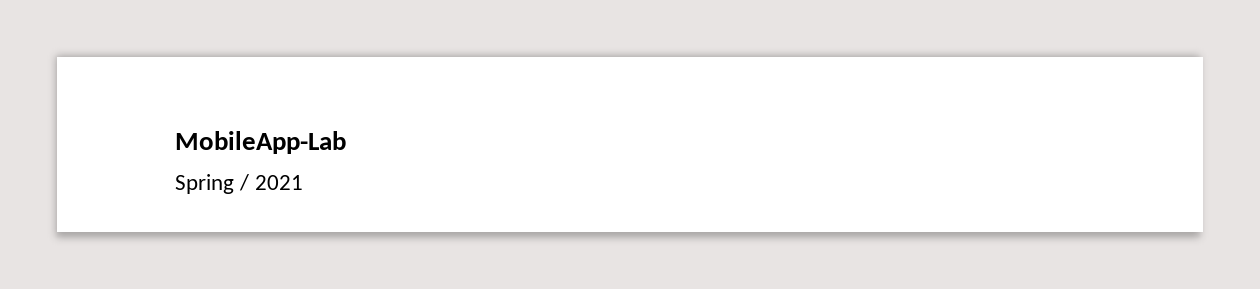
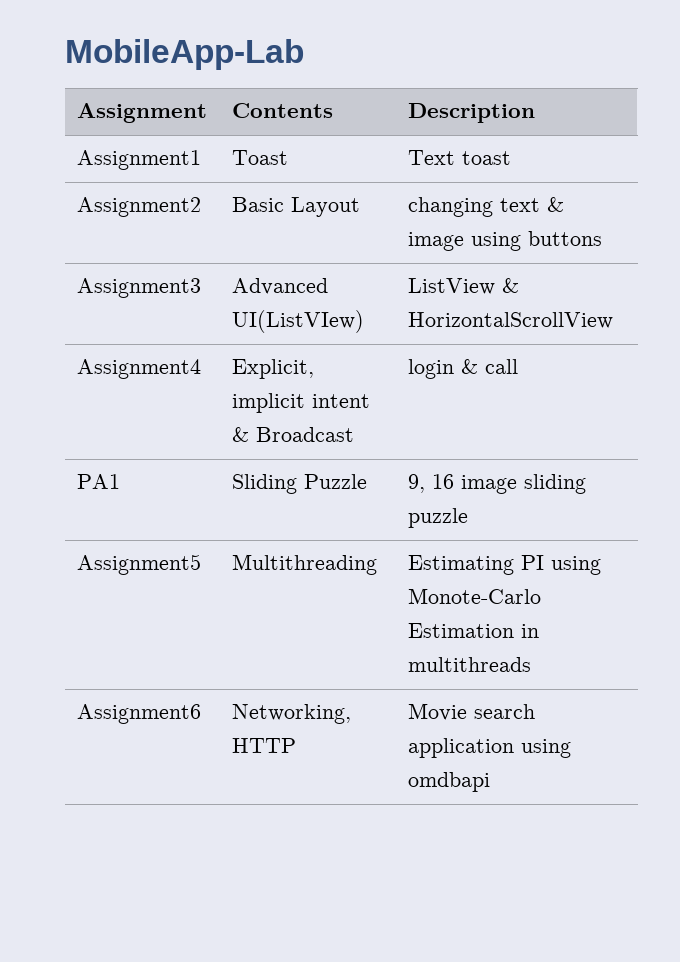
[175,174,304,194] // Spring / 2021 -> [77,103,208,123] [232,103,334,118] [408,103,536,123] [77,150,202,170] [232,150,289,165] [408,150,512,165] [77,197,202,217] [232,197,361,217] [408,197,565,217] [408,231,603,251] [77,278,202,298] [232,278,329,295] [232,310,365,333] [408,278,520,295] [408,312,614,329] [77,359,202,379] [232,359,315,379] [232,393,371,413] [232,427,355,442] [408,359,519,379] [77,474,121,489] [232,474,368,494] [408,474,587,494] [408,508,469,528] [77,554,202,575] [232,554,378,575] [408,555,602,575] [408,588,542,604] [408,623,540,638] [408,657,532,672] [77,704,202,724] [232,704,352,724] [232,738,297,753] [408,703,536,721] [408,738,572,758] [408,772,491,792] // Assignment | Contents | Description // Assignment1 | Toast | Text toast // Assignment2 | Basic Layout | changing text & image using buttons // Assignment3 | Advanced UI(ListVIew) | ListView & HorizontalScrollView // Assignment4 | Explicit, implicit intent & Broadcast | login & call // PA1 | Sliding Puzzle | 9, 16 image sliding puzzle // Assignment5 | Multithreading | Estimating PI using Monote-Carlo Estimation in multithreads // Assignment6 | Networking, HTTP | Movie search application using omdbapi

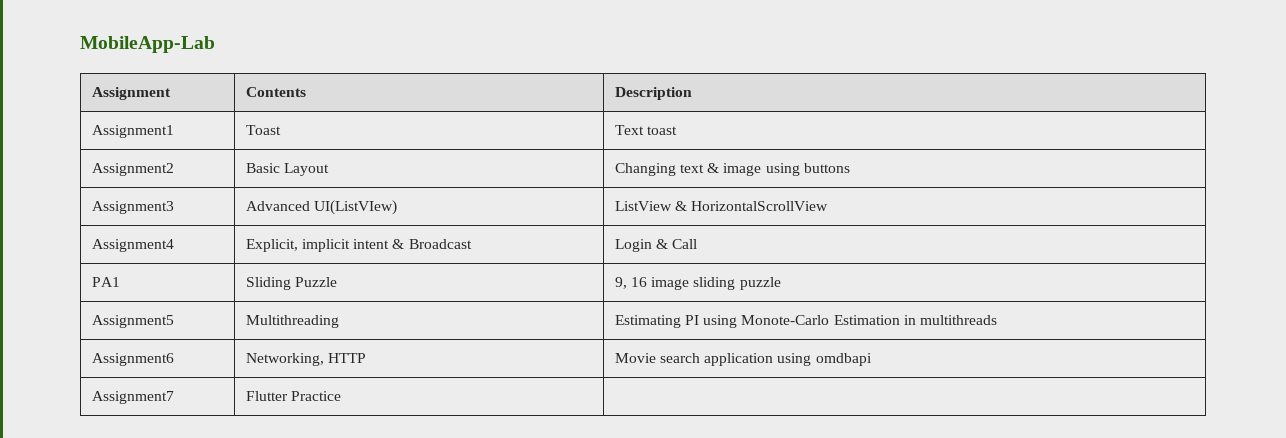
[408,197,494,217] changing -> [614,163,676,176] Changing
[408,359,519,379] login & call -> [614,239,698,252] Login & Call
(491, 782) none -> [91,391,174,404] [245,391,342,401] // Assignment7 | Flutter Practice |

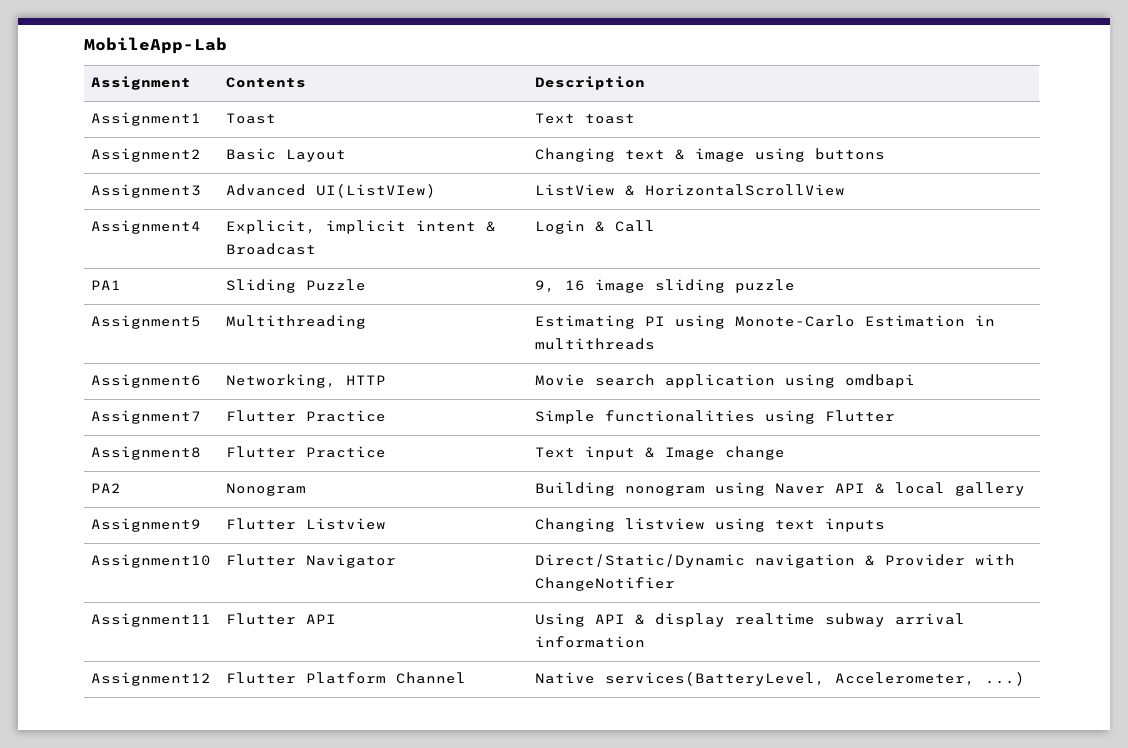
(342, 396) none -> [535,410,896,424] [91,446,202,460] [226,446,387,458] [535,446,786,460] [91,483,122,493] [226,483,307,496] [535,482,1026,496] [91,518,202,532] [226,518,387,530] [535,518,886,532] [91,554,212,568] [226,554,397,568] [535,554,1016,568] [535,577,676,591] [91,613,212,627] [226,613,337,625] [535,613,966,627] [535,636,646,648] [91,672,212,686] [226,672,467,684] [535,672,1026,686] Simple functionalities using Flutter // Assignment8 | Flutter Practice | Text input & Image change // PA2 | Nonogram | Building nonogram using Naver API & local gallery // Assignment9 | Flutter Listview | Changing listview using text inputs // Assignment10 | Flutter Navigator | Direct/Static/Dynamic navigation & Provider with ChangeNotifier // Assignment11 | Flutter API | Using API & display realtime subway arrival information // Assignment12 | Flutter Platform Channel | Native services(BatteryLevel, Accelerometer, ...)

